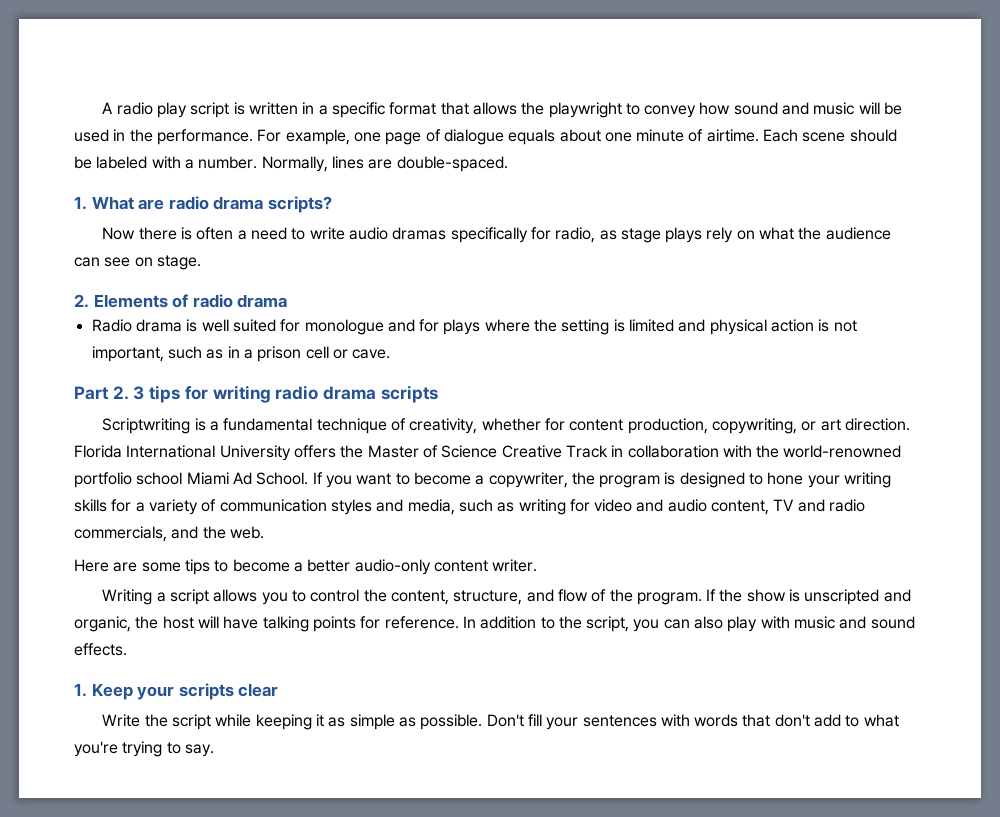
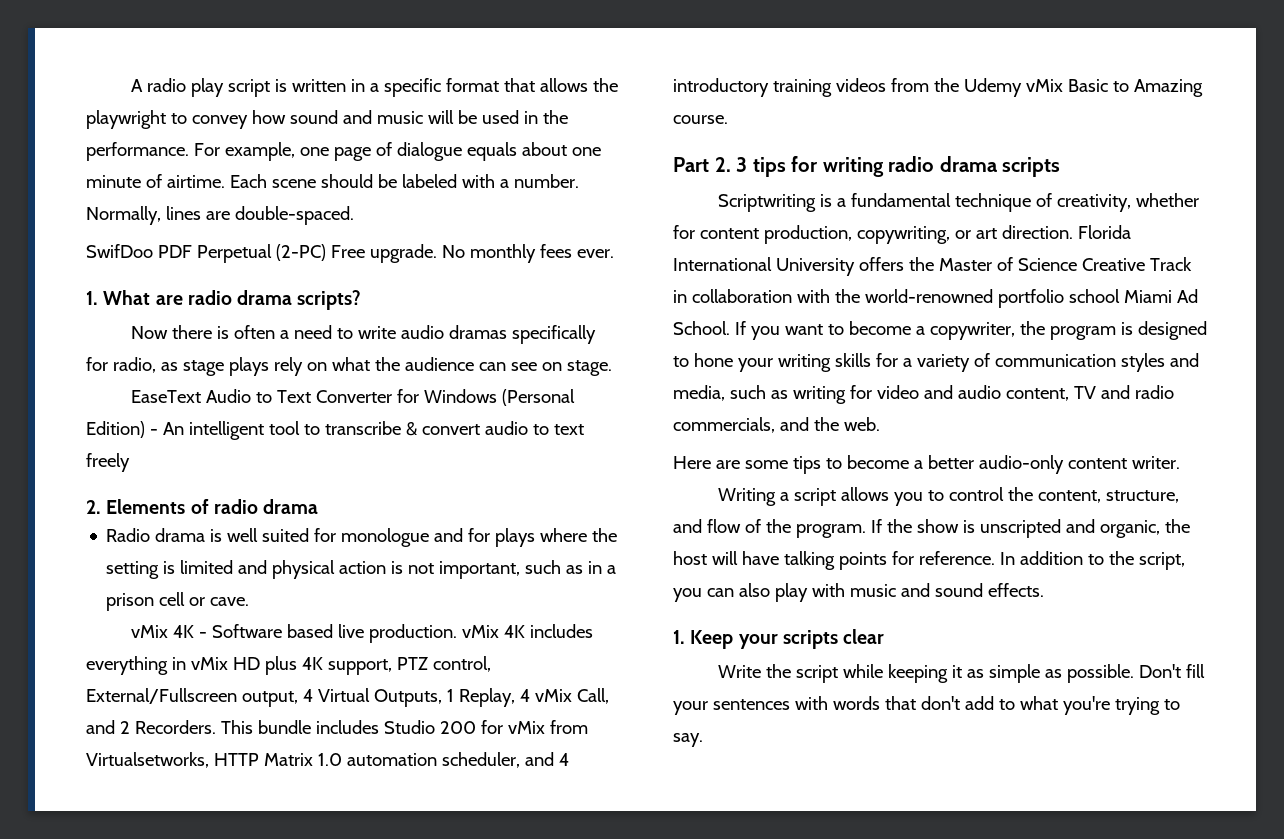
(508, 164) none -> [86,244,614,263] // SwifDoo PDF Perpetual (2-PC) Free upgrade. No monthly fees ever.
(201, 262) none -> [130,389,575,406] [86,421,584,440] [86,453,130,472] // EaseText Audio to Text Converter for Windows (Personal Edition) - An intelligent tool to transcribe & convert audio to text freely
(391, 354) none -> [130,624,593,643] [86,656,491,675] [86,688,609,707] [86,720,588,734] [86,752,569,768] [673,78,1203,97] [673,115,728,124] // vMix 4K - Software based live production. vMix 4K includes everything in vMix HD plus 4K support, PTZ control, External/Fullscreen output, 4 Virtual Outputs, 1 Replay, 4 vMix Call, and 2 Recorders. This bundle includes Studio 200 for vMix from Virtualsetworks, HTTP Matrix 1.0 automation scheduler, and 4 introductory training videos from the Udemy vMix Basic to Amazing course.

